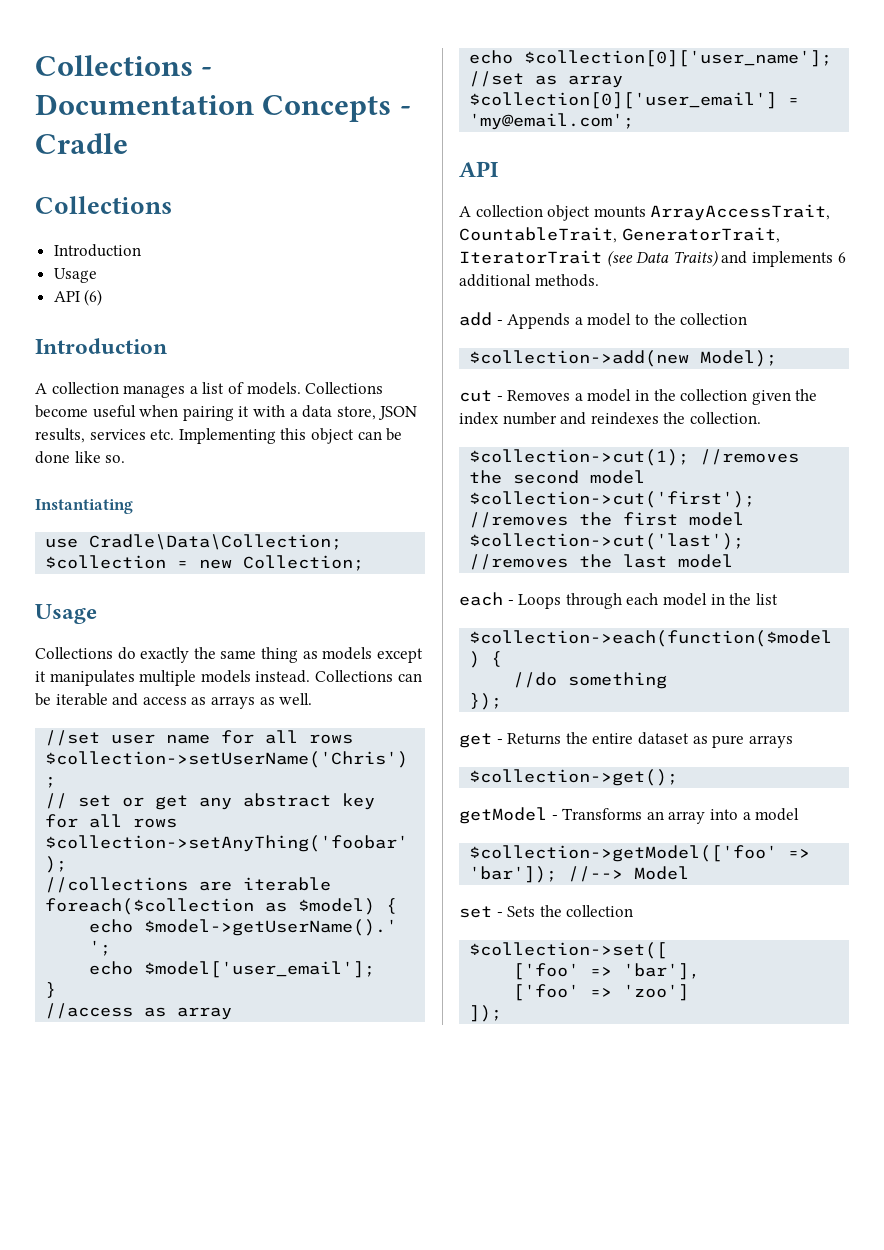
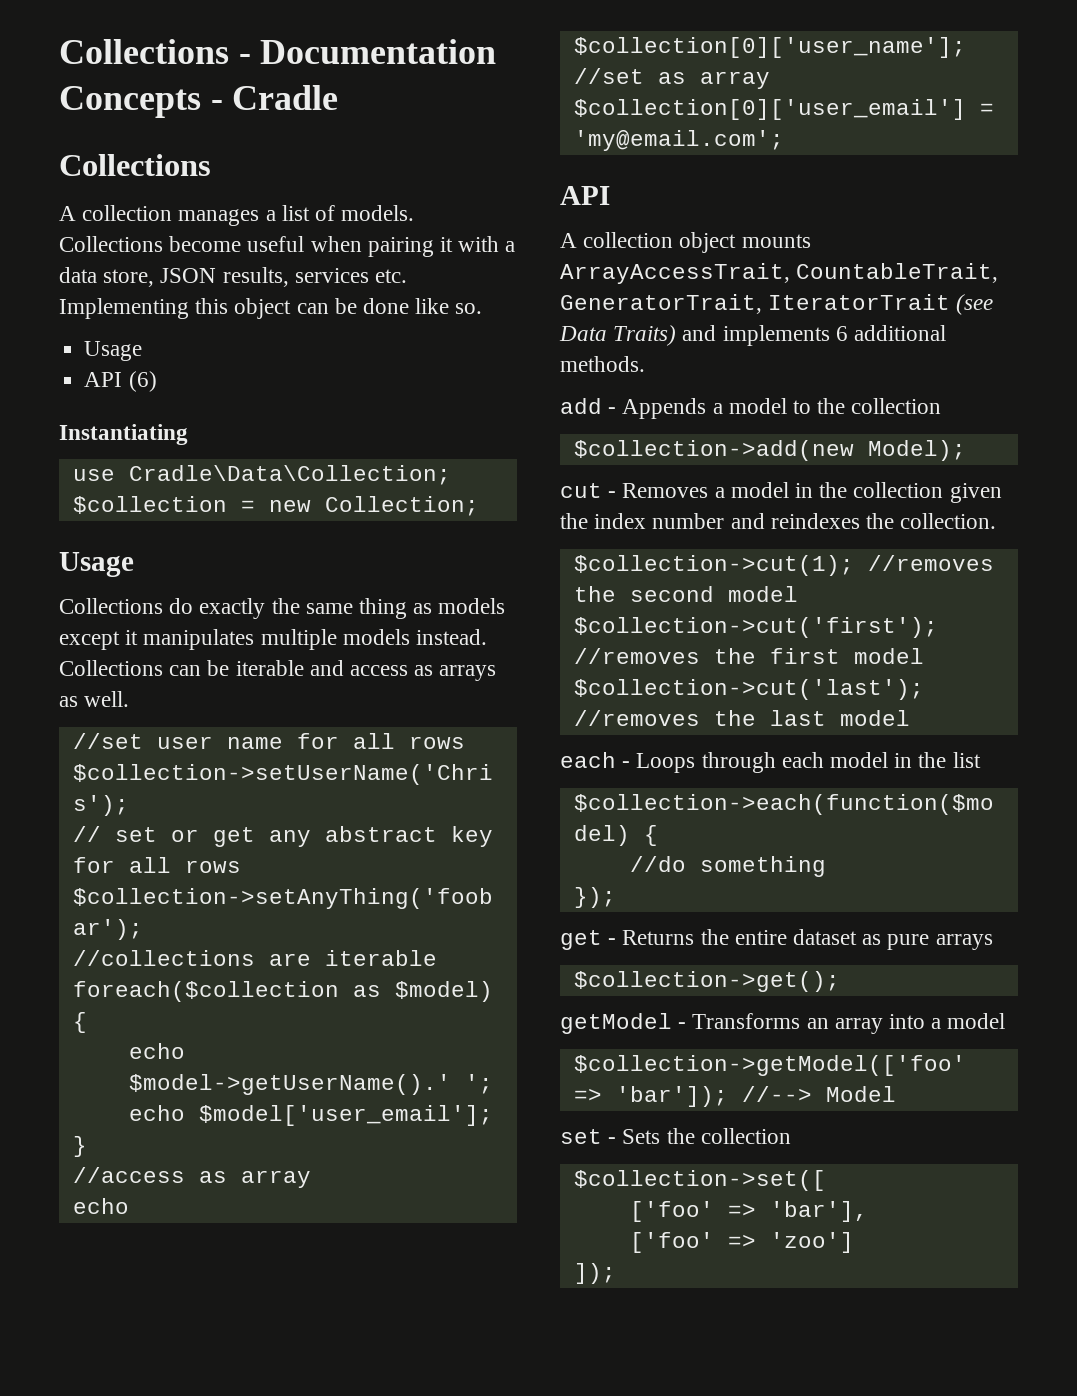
[53,244,141,257] [53,268,97,283] [53,289,103,306] [35,338,167,354] // Introduction // Usage // API (6) // Introduction -> (211, 165) none
(126, 459) none -> [84,341,143,361] [84,371,157,392] // Usage // API (6)

